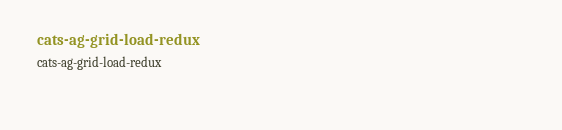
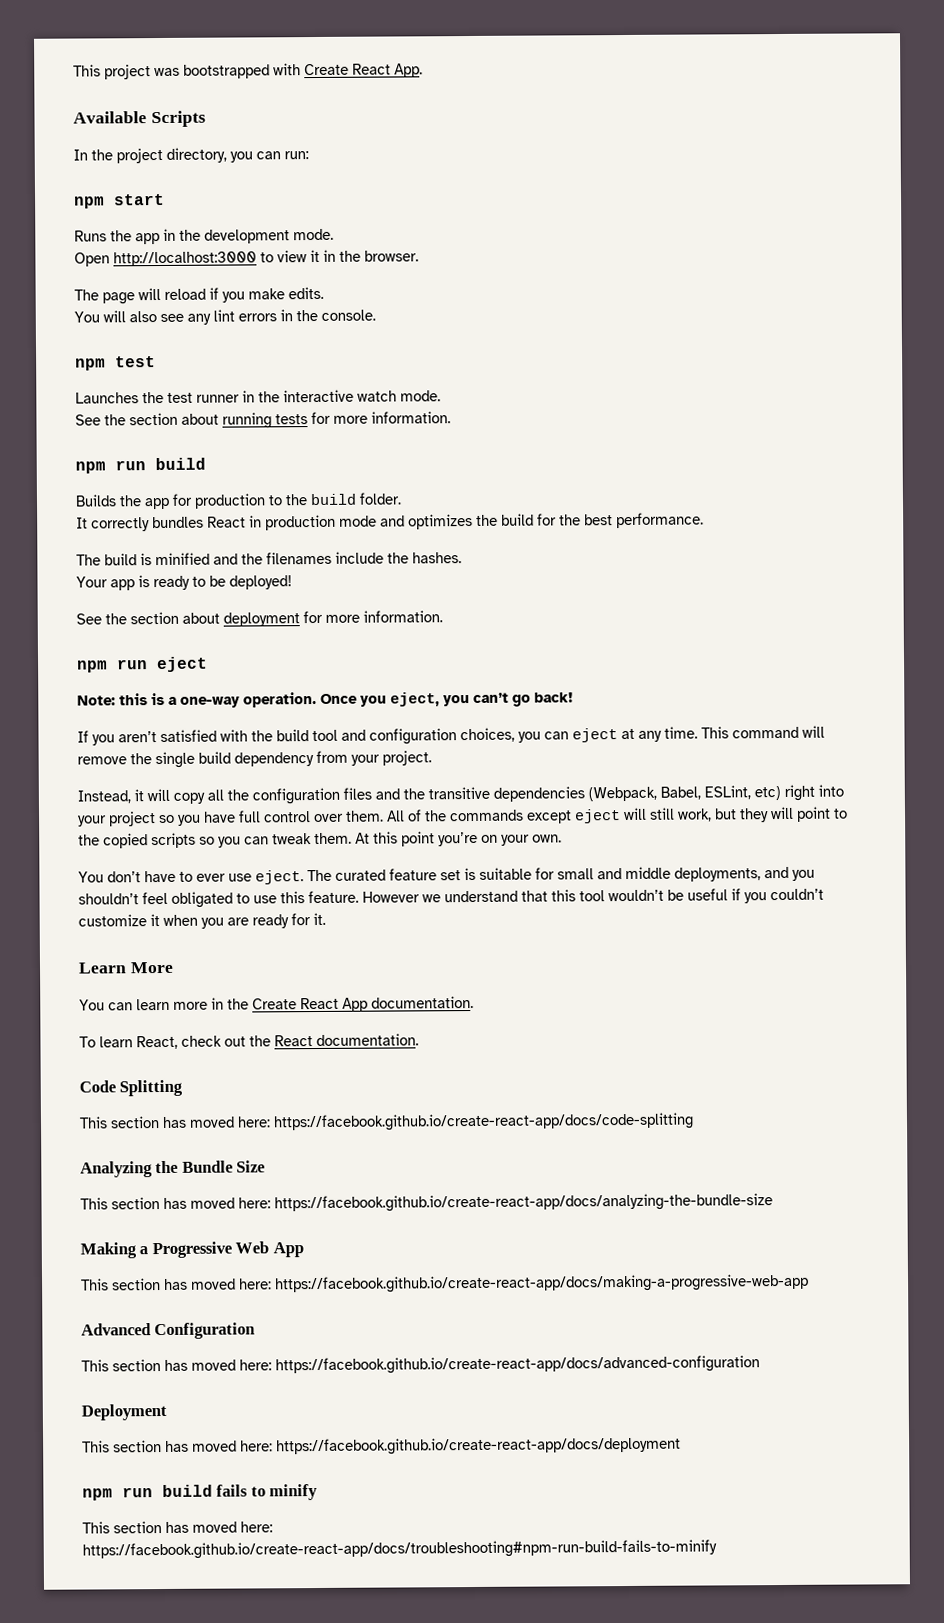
[37,33,200,48] [37,56,162,70] cats-ag-grid-load-redux // cats-ag-grid-load-redux -> [73,63,423,80] [73,110,206,128] [73,147,309,164] [74,193,165,209] [74,228,334,245] [74,249,419,267] [74,286,324,305] [74,309,376,325] [75,356,156,371] [75,389,441,404] [75,411,451,429] [75,457,206,474] [75,492,402,510] [76,512,704,532] [76,551,462,566] [76,575,292,591] [76,610,443,627] [77,656,208,673] [77,692,573,708] [77,725,825,746] [77,750,432,769] [77,784,844,805] [78,806,848,827] [78,831,562,849] [78,866,815,885] [78,888,824,908] [78,912,326,929] [78,961,174,974] [79,995,474,1012] [79,1033,419,1050] [79,1079,184,1097] [79,1112,694,1132] [80,1160,266,1178] [80,1193,773,1213] [80,1241,304,1259] [81,1273,809,1294] [81,1322,256,1340] [81,1355,760,1375] [81,1403,167,1421] [82,1436,681,1456] [82,1484,319,1501] [82,1521,273,1534] [82,1539,717,1560] This project was bootstrapped with Create React App. // Available Scripts // In the project directory, you can run: // npm start // Runs the app in the development mode. // Open http://localhost:3000 to view it in the browser. // The page will reload if you make edits. // You will also see any lint errors in the console. // npm test // Launches the test runner in the interactive watch mode. // See the section about running tests for more information. // npm run build // Builds the app for production to the build folder. // It correctly bundles React in production mode and optimizes the build for the best performance. // The build is minified and the filenames include the hashes. // Your app is ready to be deployed! // See the section about deployment for more information. // npm run eject // Note: this is a one-way operation. Once you eject, you can’t go back! // If you aren’t satisfied with the build tool and configuration choices, you can eject at any time. This command will remove the single build dependency from your project. // Instead, it will copy all the configuration files and the transitive dependencies (Webpack, Babel, ESLint, etc) right into your project so you have full control over them. All of the commands except eject will still work, but they will point to the copied scripts so you can tweak them. At this point you’re on your own. // You don’t have to ever use eject. The curated feature set is suitable for small and middle deployments, and you shouldn’t feel obligated to use this feature. However we understand that this tool wouldn’t be useful if you couldn’t customize it when you are ready for it. // Learn More // You can learn more in the Create React App documentation. // To learn React, check out the React documentation. // Code Splitting // This section has moved here: https://facebook.github.io/create-react-app/docs/code-splitting // Analyzing the Bundle Size // This section has moved here: https://facebook.github.io/create-react-app/docs/analyzing-the-bundle-size // Making a Progressive Web App // This section has moved here: https://facebook.github.io/create-react-app/docs/making-a-progressive-web-app // Advanced Configuration // This section has moved here: https://facebook.github.io/create-react-app/docs/advanced-configuration // Deployment // This section has moved here: https://facebook.github.io/create-react-app/docs/deployment // npm run build fails to minify // This section has moved here: https://facebook.github.io/create-react-app/docs/troubleshooting#npm-run-build-fails-to-minify

